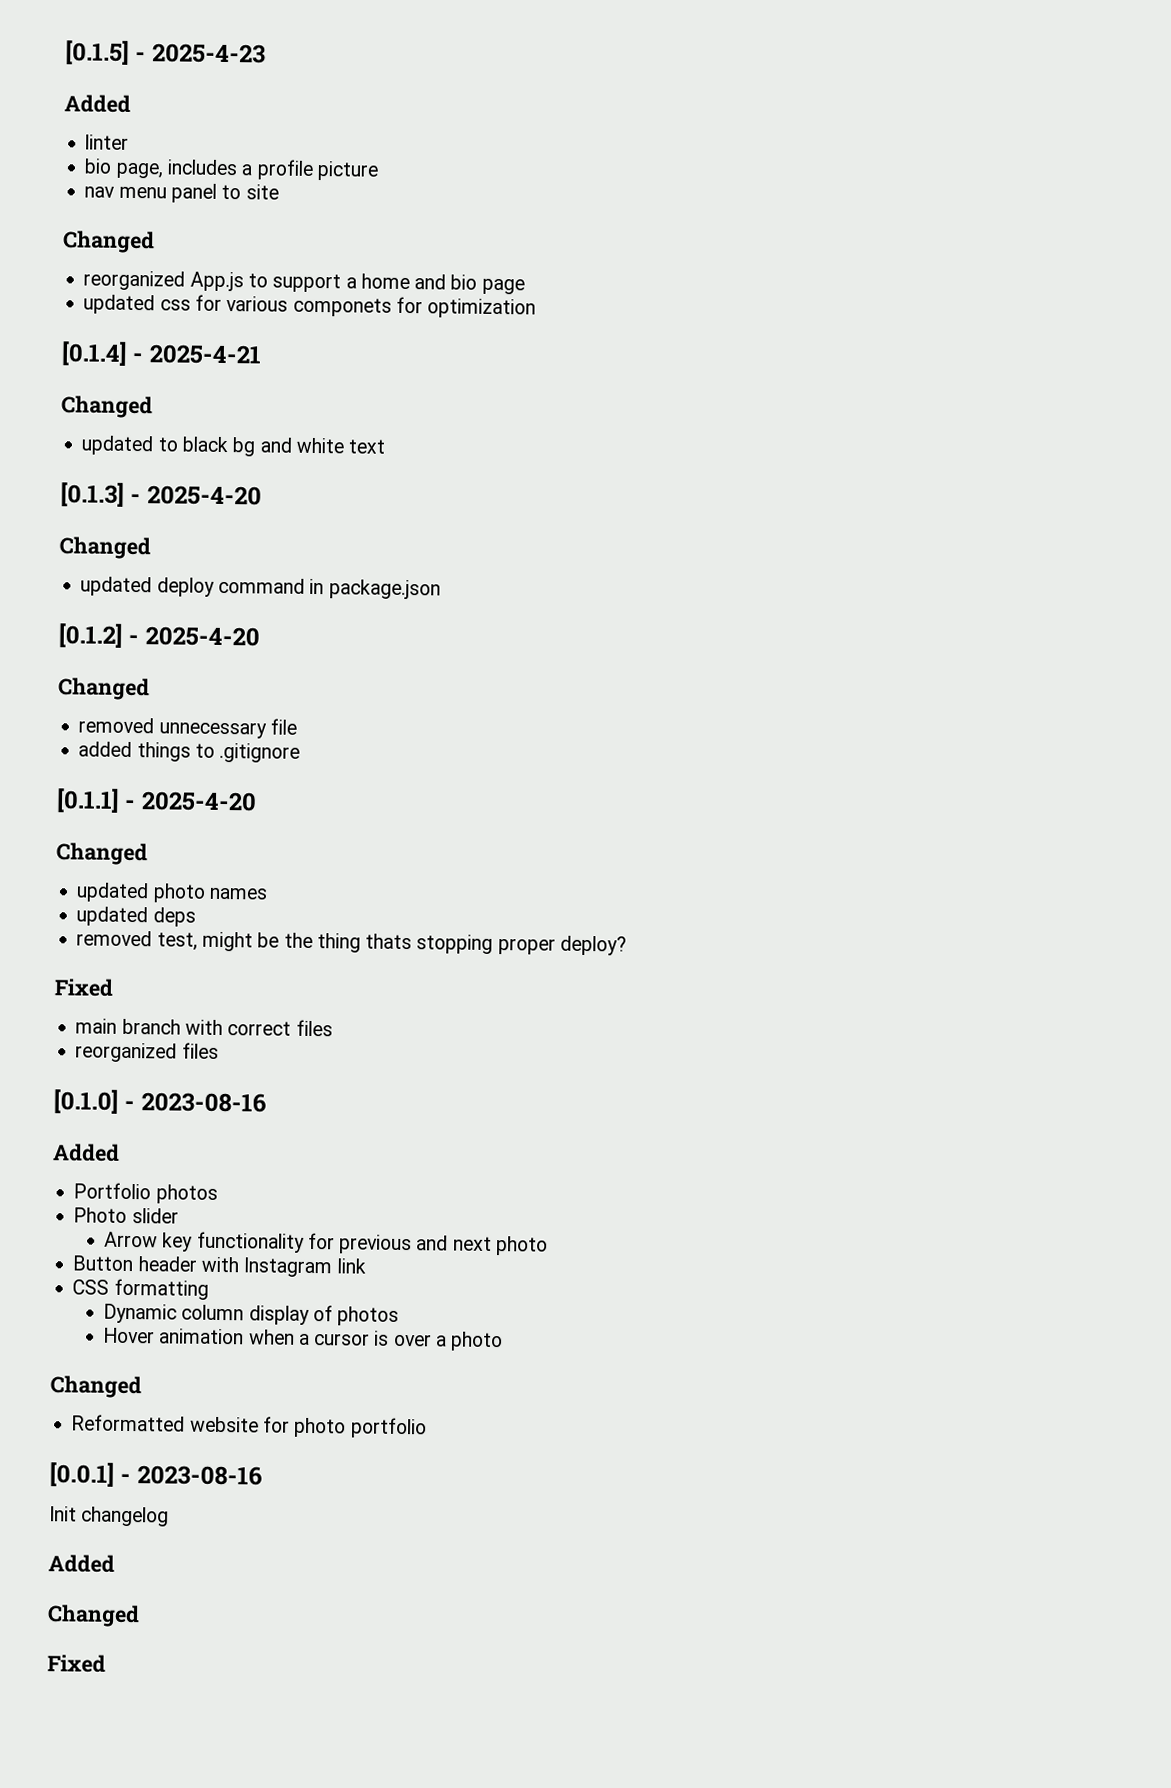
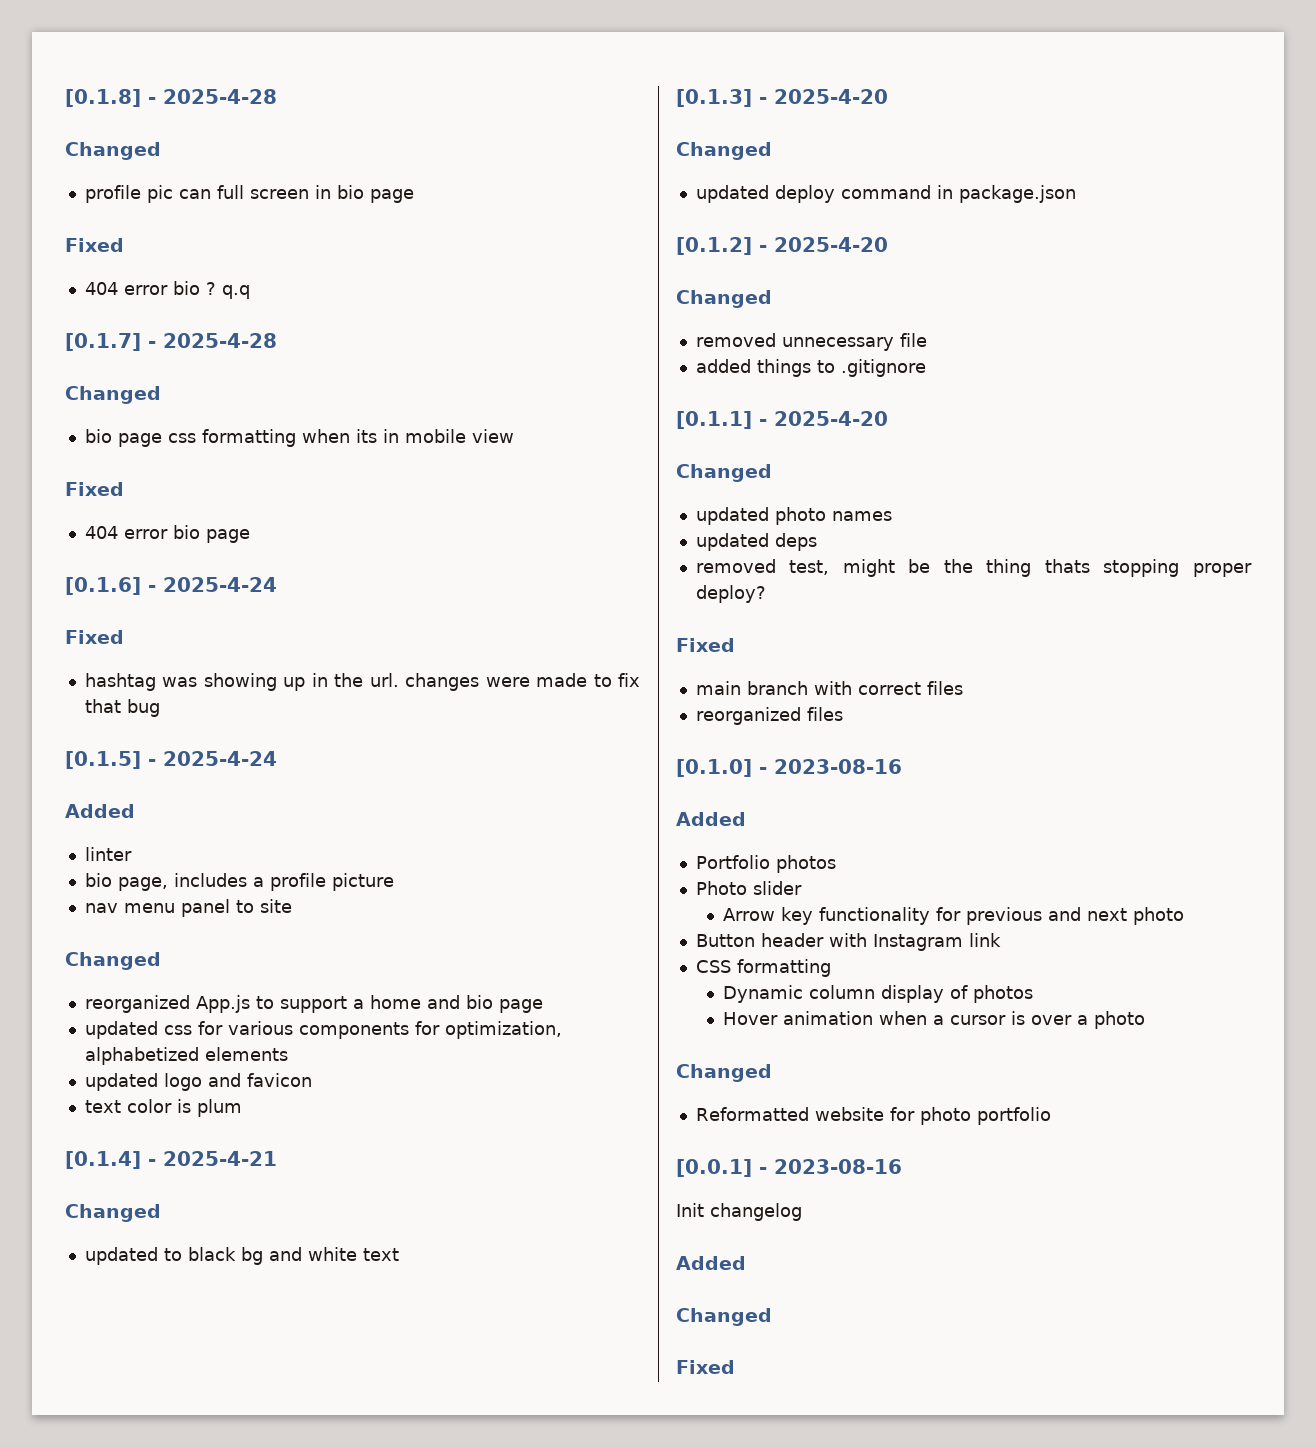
(65, 52) none -> [65,89,277,107] [65,142,161,160] [84,185,414,203] [65,238,124,252] [84,281,250,299] [65,333,277,351] [65,386,161,404] [84,429,514,447] [65,482,124,496] [84,525,250,543] [65,577,277,595] [65,630,124,644] [84,673,641,691] [84,699,160,717] [0.1.8] - 2025-4-28 // Changed // profile pic can full screen in bio page // Fixed // 404 error bio ? q.q // [0.1.7] - 2025-4-28 // Changed // bio page css formatting when its in mobile view // Fixed // 404 error bio page // [0.1.6] - 2025-4-24 // Fixed // hashtag was showing up in the url. changes were made to fix that bug //
[151,43,266,64] 2025-4-23 -> [163,751,277,766] 2025-4-24
[292,296,537,319] componets for optimization -> [298,1021,562,1039] [84,1047,288,1065] [84,1073,312,1091] [84,1099,242,1117] components for optimization, alphabetized elements // updated logo and favicon // text color is plum

